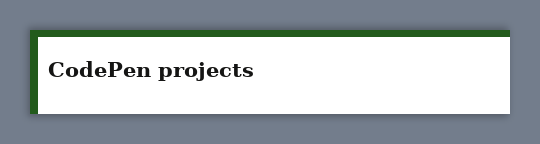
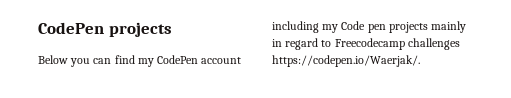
(254, 71) none -> [38,55,242,67] [272,21,467,33] [272,38,460,50] [272,55,420,67] // Below you can find my CodePen account including my Code pen projects mainly in regard to Freecodecamp challenges https://codepen.io/Waerjak/.

